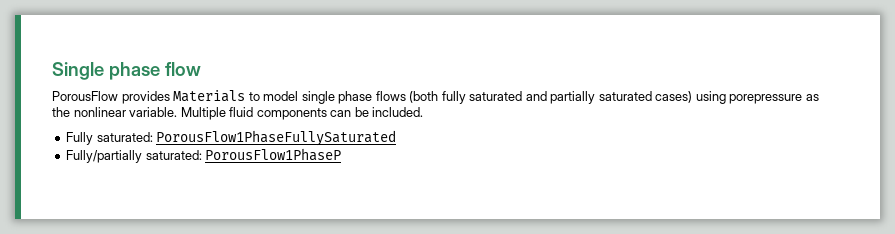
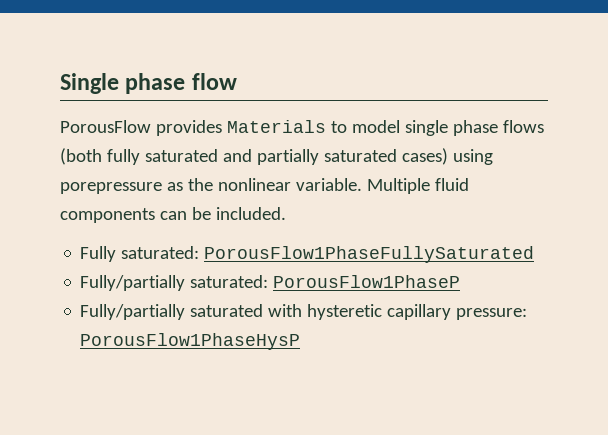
(342, 154) none -> [80,304,528,320] [80,333,301,350] // Fully/partially saturated with hysteretic capillary pressure: PorousFlow1PhaseHysP

